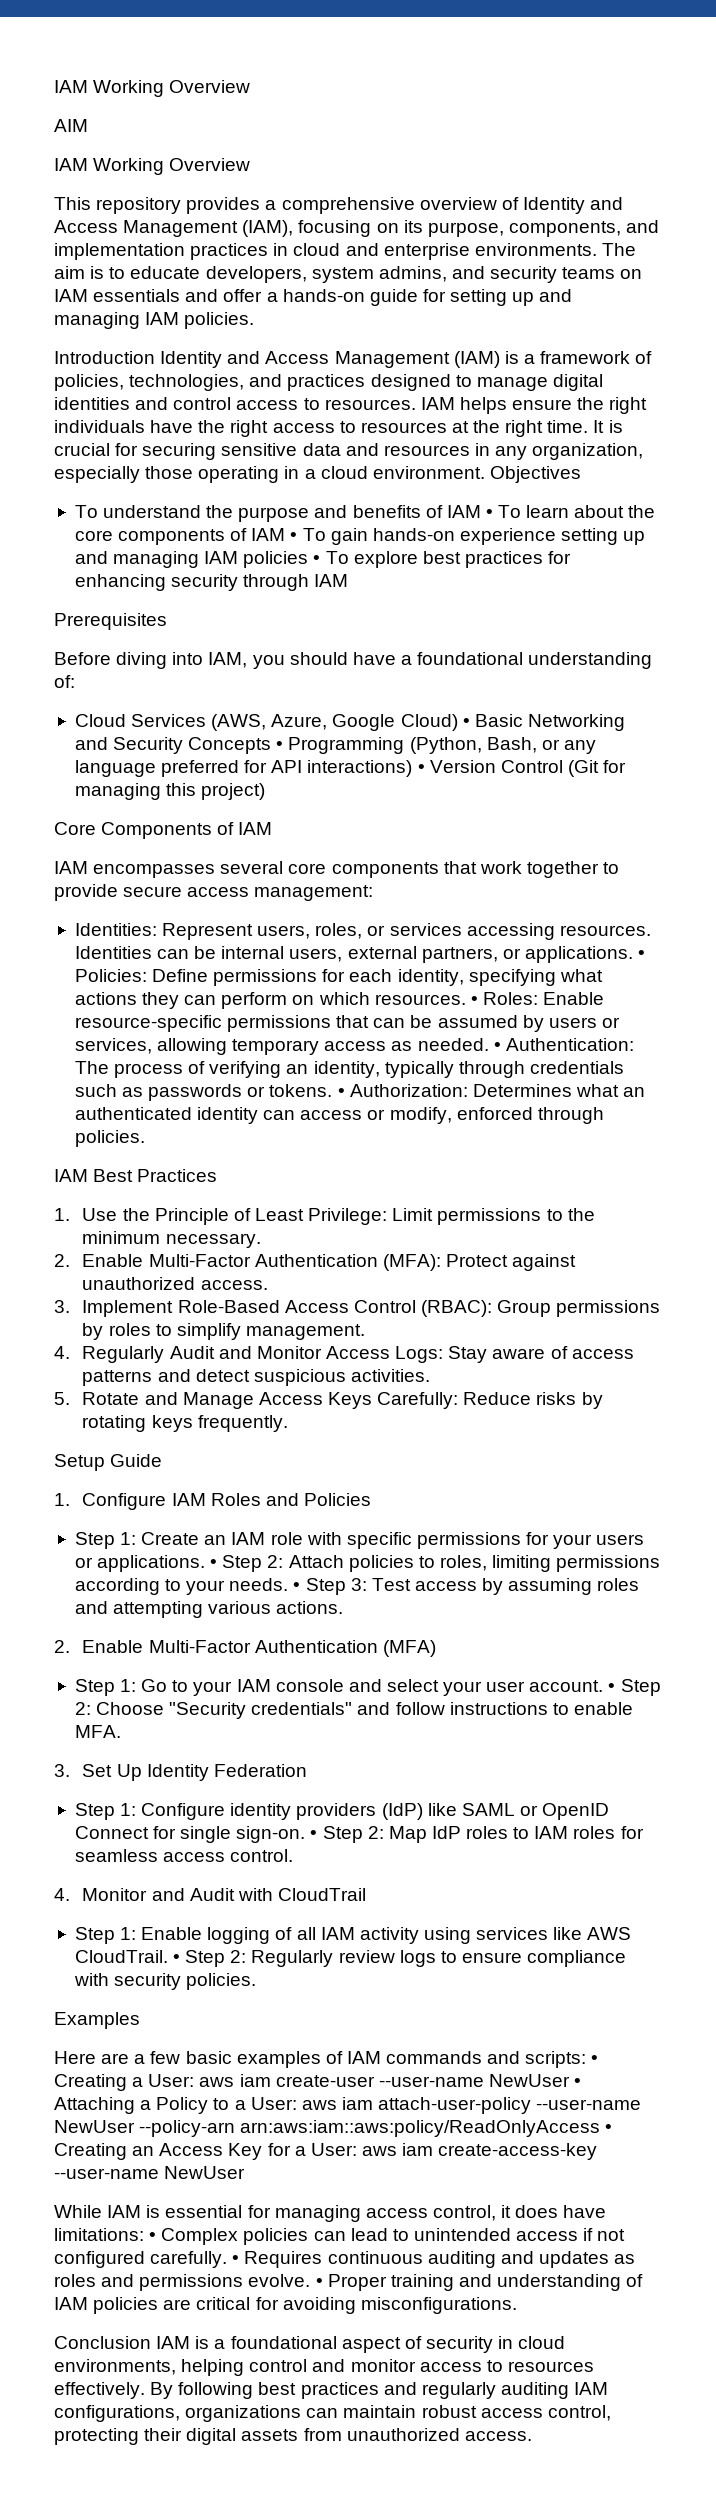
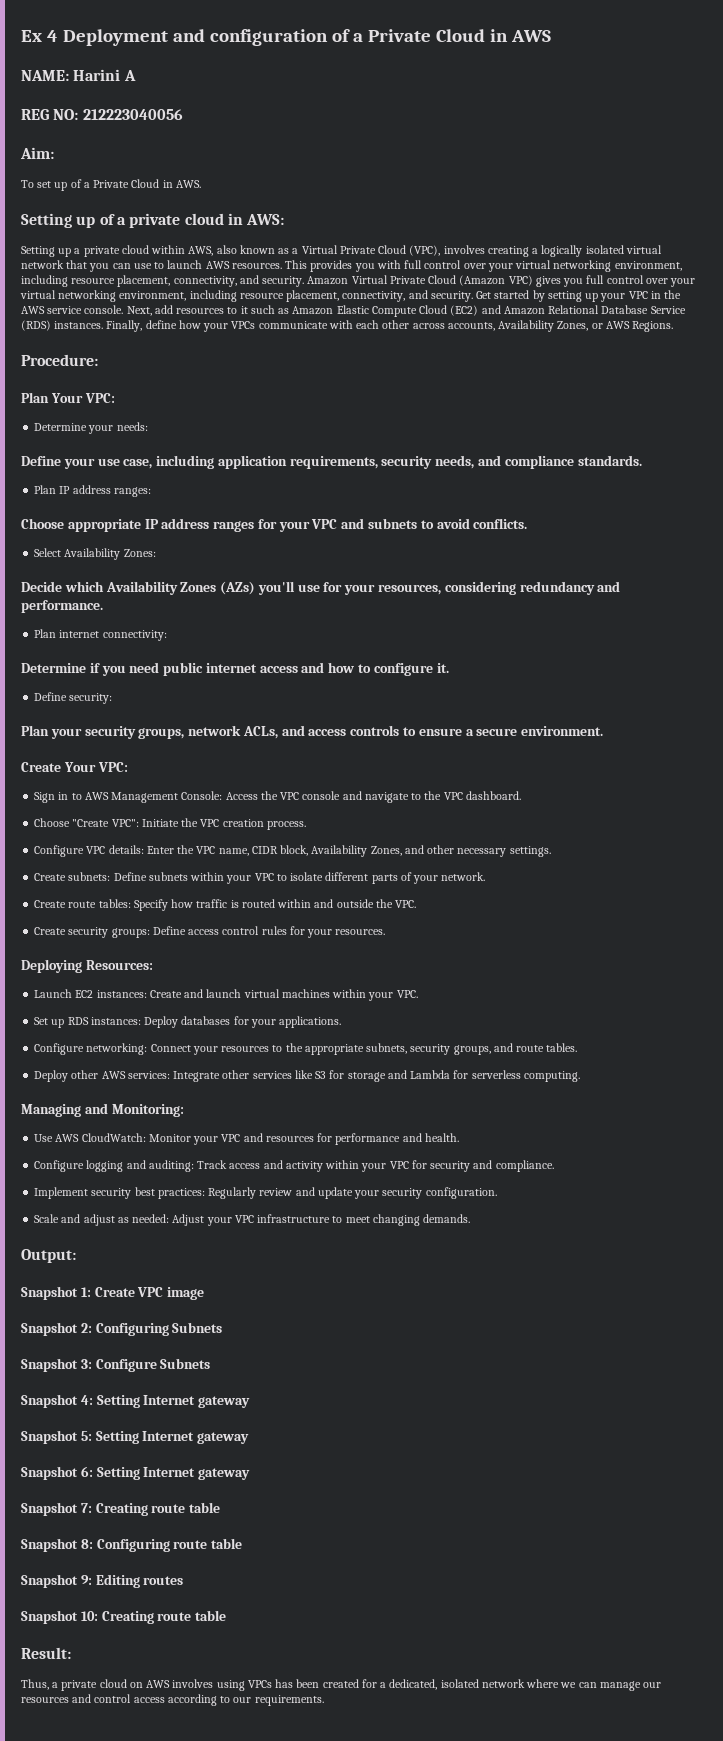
[54,80,251,97] [54,119,88,132] [54,158,251,175] [54,197,624,214] [54,220,660,237] [54,243,636,260] [54,266,643,283] [54,289,573,306] [54,312,255,329] [54,351,653,368] [54,374,603,391] [54,397,648,414] [54,420,623,437] [54,443,644,460] [54,466,581,483] [74,505,656,522] [74,528,646,545] [74,551,572,568] [74,574,349,591] [54,613,167,630] [54,652,653,669] [54,675,75,688] [74,714,625,731] [74,737,596,754] [74,760,627,777] [74,783,266,800] [54,822,273,839] [54,861,620,878] [54,884,374,901] [74,923,651,940] [74,946,646,963] [74,969,603,986] [74,992,605,1009] [74,1015,620,1032] [74,1038,634,1055] [74,1061,624,1078] [74,1084,646,1101] [74,1107,604,1124] [74,1130,145,1147] [54,1169,218,1182] [54,1208,595,1225] [82,1231,261,1248] [54,1254,577,1271] [82,1277,268,1290] [54,1300,661,1317] [82,1323,365,1340] [54,1346,634,1363] [82,1369,430,1386] [54,1392,603,1409] [82,1415,288,1432] [54,1454,163,1471] [54,1493,371,1510] [74,1532,645,1549] [74,1555,661,1572] [74,1578,640,1595] [74,1601,344,1618] [54,1640,436,1657] [74,1679,661,1696] [74,1702,633,1719] [74,1725,121,1738] [54,1764,307,1781] [74,1803,610,1820] [74,1826,644,1843] [74,1849,294,1862] [54,1888,366,1901] [74,1927,632,1944] [74,1950,627,1967] [73,1973,257,1990] [54,2012,140,2029] [54,2051,599,2068] [54,2074,582,2091] [54,2097,642,2114] [54,2120,613,2137] [54,2143,598,2160] [54,2166,246,2179] [54,2205,607,2222] [54,2228,626,2245] [54,2251,636,2268] [54,2274,644,2291] [54,2297,517,2314] [54,2336,566,2353] [54,2359,594,2376] [54,2382,609,2399] [54,2405,611,2422] [54,2428,532,2445] IAM Working Overview // AIM // IAM Working Overview // This repository provides a comprehensive overview of Identity and Access Management (IAM), focusing on its purpose, components, and implementation practices in cloud and enterprise environments. The aim is to educate developers, system admins, and security teams on IAM essentials and offer a hands-on guide for setting up and managing IAM policies. // Introduction Identity and Access Management (IAM) is a framework of policies, technologies, and practices designed to manage digital identities and control access to resources. IAM helps ensure the right individuals have the right access to resources at the right time. It is crucial for securing sensitive data and resources in any organization, especially those operating in a cloud environment. Objectives // To understand the purpose and benefits of IAM • To learn about the core components of IAM • To gain hands-on experience setting up and managing IAM policies • To explore best practices for enhancing security through IAM // Prerequisites // Before diving into IAM, you should have a foundational understanding of: // Cloud Services (AWS, Azure, Google Cloud) • Basic Networking and Security Concepts • Programming (Python, Bash, or any language preferred for API interactions) • Version Control (Git for managing this project) // Core Components of IAM // IAM encompasses several core components that work together to provide secure access management: // Identities: Represent users, roles, or services accessing resources. Identities can be internal users, external partners, or applications. • Policies: Define permissions for each identity, specifying what actions they can perform on which resources. • Roles: Enable resource-specific permissions that can be assumed by users or services, allowing temporary access as needed. • Authentication: The process of verifying an identity, typically through credentials such as passwords or tokens. • Authorization: Determines what an authenticated identity can access or modify, enforced through policies. // IAM Best Practices // 1. Use the Principle of Least Privilege: Limit permissions to the minimum necessary. // 2. Enable Multi-Factor Authentication (MFA): Protect against unauthorized access. // 3. Implement Role-Based Access Control (RBAC): Group permissions by roles to simplify management. // 4. Regularly Audit and Monitor Access Logs: Stay aware of access patterns and detect suspicious activities. // 5. Rotate and Manage Access Keys Carefully: Reduce risks by rotating keys frequently. // Setup Guide // 1. Configure IAM Roles and Policies // Step 1: Create an IAM role with specific permissions for your users or applications. • Step 2: Attach policies to roles, limiting permissions according to your needs. • Step 3: Test access by assuming roles and attempting various actions. // 2. Enable Multi-Factor Authentication (MFA) // Step 1: Go to your IAM console and select your user account. • Step 2: Choose "Security credentials" and follow instructions to enable MFA. // 3. Set Up Identity Federation // Step 1: Configure identity providers (IdP) like SAML or OpenID Connect for single sign-on. • Step 2: Map IdP roles to IAM roles for seamless access control. // 4. Monitor and Audit with CloudTrail // Step 1: Enable logging of all IAM activity using services like AWS CloudTrail. • Step 2: Regularly review logs to ensure compliance with security policies. // Examples // Here are a few basic examples of IAM commands and scripts: • Creating a User: aws iam create-user --user-name NewUser • Attaching a Policy to a User: aws iam attach-user-policy --user-name NewUser --policy-arn arn:aws:iam::aws:policy/ReadOnlyAccess • Creating an Access Key for a User: aws iam create-access-key --user-name NewUser // While IAM is essential for managing access control, it does have limitations: • Complex policies can lead to unintended access if not configured carefully. • Requires continuous auditing and updates as roles and permissions evolve. • Proper training and understanding of IAM policies are critical for avoiding misconfigurations. // Conclusion IAM is a foundational aspect of security in cloud environments, helping control and monitor access to resources effectively. By following best practices and regularly auditing IAM configurations, organizations can maintain robust access control, protecting their digital assets from unauthorized access. -> [21,29,551,46] [21,69,136,81] [21,109,183,120] [20,147,54,159] [21,179,201,191] [21,213,285,228] [21,245,662,257] [21,260,682,272] [21,275,696,287] [20,290,682,302] [21,305,686,317] [21,320,674,332] [21,354,98,366] [21,392,115,403] [34,422,148,434] [21,455,642,469] [34,485,151,497] [21,518,528,532] [34,548,156,560] [21,581,621,595] [21,600,103,613] [34,629,167,641] [21,662,449,676] [34,692,113,704] [21,725,604,739] [21,762,128,772] [34,791,521,803] [34,818,306,830] [34,845,551,857] [34,872,486,884] [34,899,417,911] [34,926,386,938] [21,959,153,973] [34,989,418,1001] [34,1016,342,1028] [34,1043,578,1055] [34,1070,580,1082] [21,1103,184,1117] [34,1133,459,1145] [34,1160,554,1172] [34,1187,497,1199] [34,1214,471,1226] [21,1249,76,1263] [21,1286,205,1300] [21,1322,223,1336] [21,1358,211,1372] [21,1394,251,1408] [21,1430,250,1444] [21,1466,251,1480] [21,1502,221,1516] [21,1538,243,1552] [21,1574,184,1588] [21,1610,227,1624] [21,1647,71,1659] [21,1679,662,1691] [21,1694,324,1706] Ex 4 Deployment and configuration of a Private Cloud in AWS // NAME: Harini A // REG NO: 212223040056 // Aim: // To set up of a Private Cloud in AWS. // Setting up of a private cloud in AWS: // Setting up a private cloud within AWS, also known as a Virtual Private Cloud (VPC), involves creating a logically isolated virtual network that you can use to launch AWS resources. This provides you with full control over your virtual networking environment, including resource placement, connectivity, and security. Amazon Virtual Private Cloud (Amazon VPC) gives you full control over your virtual networking environment, including resource placement, connectivity, and security. Get started by setting up your VPC in the AWS service console. Next, add resources to it such as Amazon Elastic Compute Cloud (EC2) and Amazon Relational Database Service (RDS) instances. Finally, define how your VPCs communicate with each other across accounts, Availability Zones, or AWS Regions. // Procedure: // Plan Your VPC: // Determine your needs: // Define your use case, including application requirements, security needs, and compliance standards. // Plan IP address ranges: // Choose appropriate IP address ranges for your VPC and subnets to avoid conflicts. // Select Availability Zones: // Decide which Availability Zones (AZs) you'll use for your resources, considering redundancy and performance. // Plan internet connectivity: // Determine if you need public internet access and how to configure it. // Define security: // Plan your security groups, network ACLs, and access controls to ensure a secure environment. // Create Your VPC: // Sign in to AWS Management Console: Access the VPC console and navigate to the VPC dashboard. // Choose "Create VPC": Initiate the VPC creation process. // Configure VPC details: Enter the VPC name, CIDR block, Availability Zones, and other necessary settings. // Create subnets: Define subnets within your VPC to isolate different parts of your network. // Create route tables: Specify how traffic is routed within and outside the VPC. // Create security groups: Define access control rules for your resources. // Deploying Resources: // Launch EC2 instances: Create and launch virtual machines within your VPC. // Set up RDS instances: Deploy databases for your applications. // Configure networking: Connect your resources to the appropriate subnets, security groups, and route tables. // Deploy other AWS services: Integrate other services like S3 for storage and Lambda for serverless computing. // Managing and Monitoring: // Use AWS CloudWatch: Monitor your VPC and resources for performance and health. // Configure logging and auditing: Track access and activity within your VPC for security and compliance. // Implement security best practices: Regularly review and update your security configuration. // Scale and adjust as needed: Adjust your VPC infrastructure to meet changing demands. // Output: // Snapshot 1: Create VPC image // Snapshot 2: Configuring Subnets // Snapshot 3: Configure Subnets // Snapshot 4: Setting Internet gateway // Snapshot 5: Setting Internet gateway // Snapshot 6: Setting Internet gateway // Snapshot 7: Creating route table // Snapshot 8: Configuring route table // Snapshot 9: Editing routes // Snapshot 10: Creating route table // Result: // Thus, a private cloud on AWS involves using VPCs has been created for a dedicated, isolated network where we can manage our resources and control access according to our requirements.

